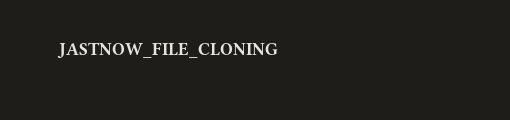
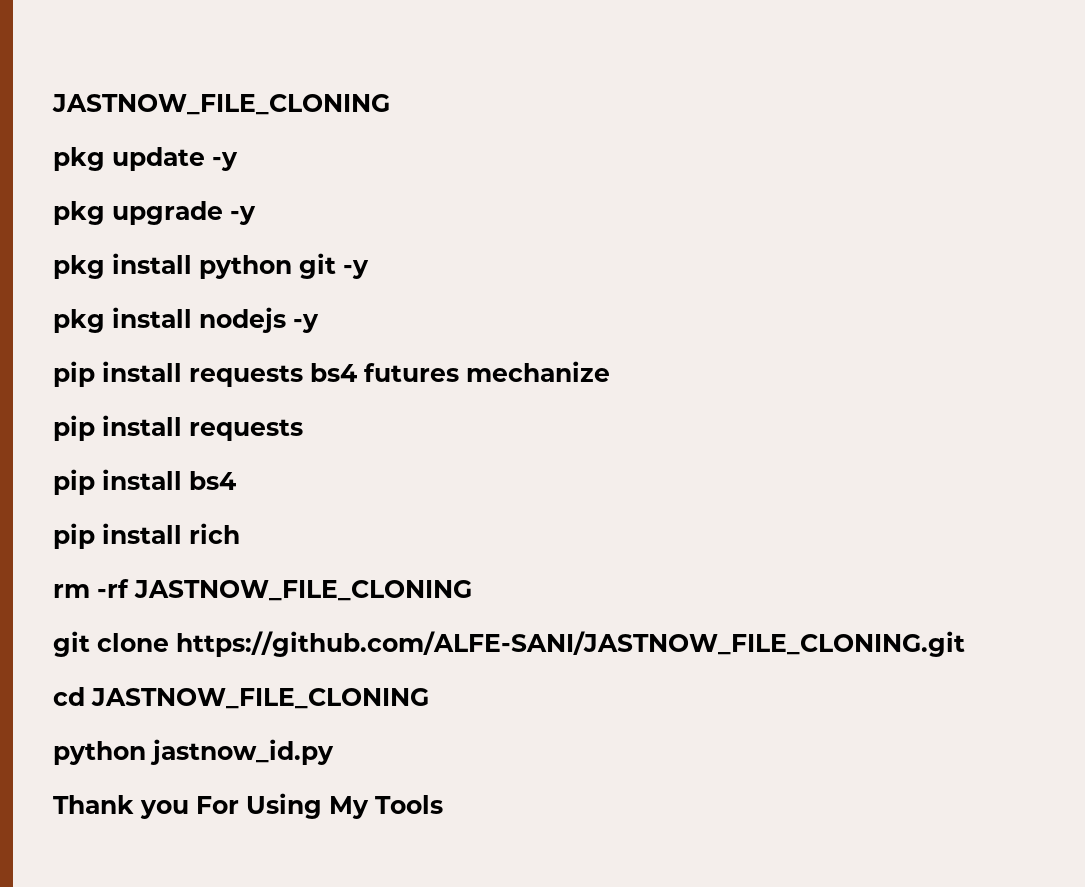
[57,42,278,59] JASTNOW_FILE_CLONING -> [52,94,390,115] [53,147,238,171] [53,201,256,225] [53,253,369,279] [53,307,319,333] [53,361,610,387] [53,415,303,441] [53,469,236,495] [53,523,240,549] [53,579,472,601] [53,631,965,657] [53,687,429,709] [53,739,334,765] [53,793,443,819] JASTNOW_FILE_CLONING // pkg update -y // pkg upgrade -y // pkg install python git -y // pkg install nodejs -y // pip install requests bs4 futures mechanize // pip install requests // pip install bs4 // pip install rich // rm -rf JASTNOW_FILE_CLONING // git clone https://github.com/ALFE-SANI/JASTNOW_FILE_CLONING.git // cd JASTNOW_FILE_CLONING // python jastnow_id.py // Thank you For Using My Tools

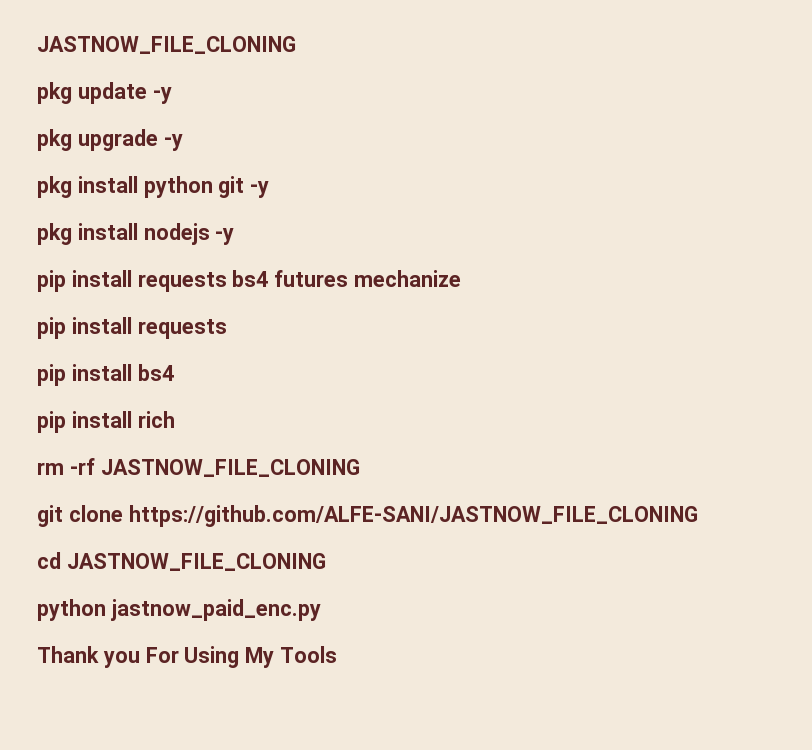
[176,631,965,657] https://github.com/ALFE-SANI/JASTNOW_FILE_CLONING.git -> [128,505,698,527] https://github.com/ALFE-SANI/JASTNOW_FILE_CLONING
[150,739,334,765] jastnow_id.py -> [110,599,321,621] jastnow_paid_enc.py

